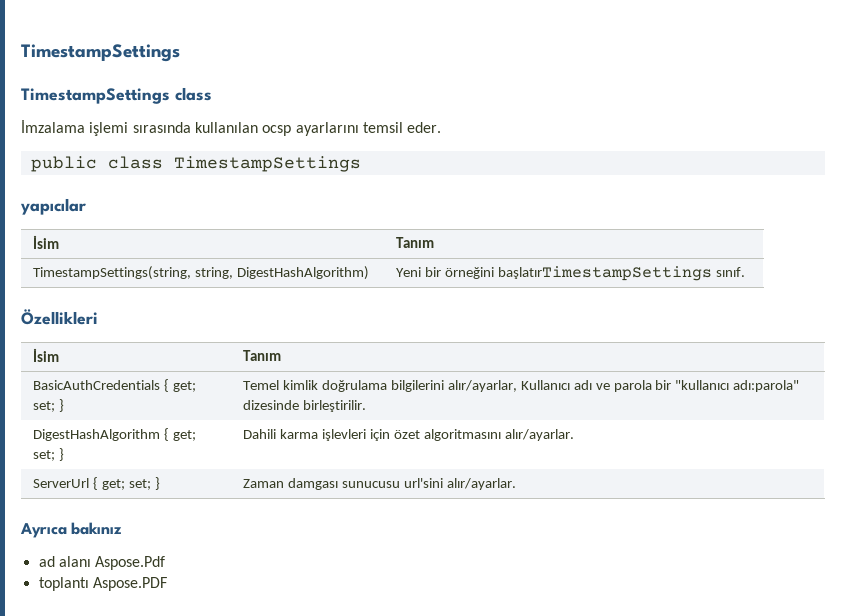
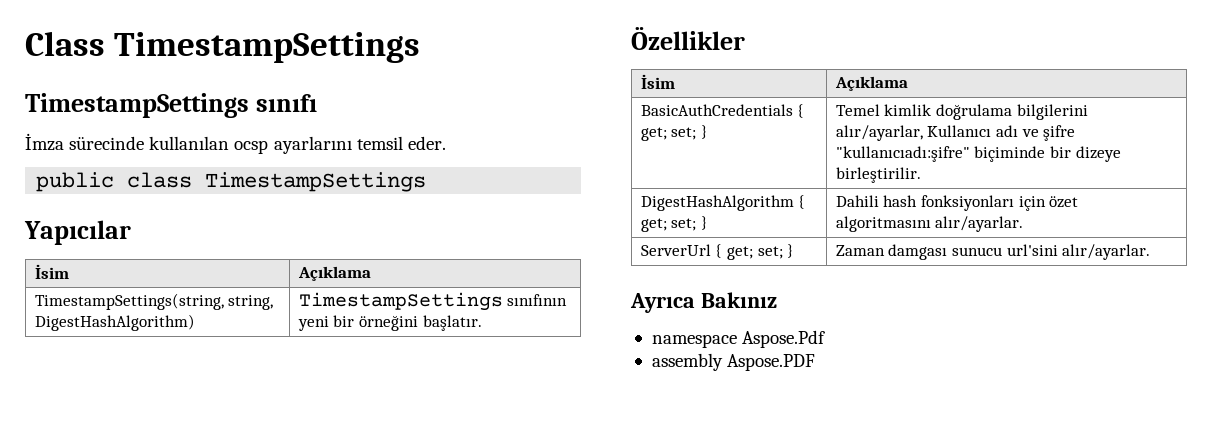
(21, 53) none -> [25,31,105,56] Class
[175,87,212,101] [21,120,191,136] class // İmzalama işlemi sırasında -> [255,94,317,112] [25,133,145,151] sınıfı // İmza sürecinde
[20,198,86,215] [33,235,60,249] [396,237,435,248] yapıcılar // İsim | Tanım -> [24,220,131,245] [34,264,69,279] [297,266,371,281] Yapıcılar // İsim | Açıklama
[396,266,745,281] [21,309,98,325] [33,348,60,362] [243,350,282,361] Yeni bir örneğini başlatırTimestampSettings sınıf. // Özellikleri // İsim | Tanım -> [298,292,568,311] [297,315,482,331] [631,27,745,50] [640,74,675,89] [834,76,908,91] TimestampSettings sınıfının yeni bir örneğini başlatır. // Özellikler // İsim | Açıklama
[613,380,800,392] [243,400,300,410] parola bir "kullanıcı adı:parola" dizesinde -> [1043,125,1076,141] [835,146,1121,162] şifre "kullanıcıadı:şifre" biçiminde bir dizeye
[280,429,367,441] karma işlevleri -> [883,195,1014,211] hash fonksiyonları
[342,481,401,488] sunucusu -> [951,247,1002,256] sunucu
[71,522,123,535] [38,556,91,567] bakınız // ad alanı -> [700,292,777,308] [651,334,737,348] Bakınız // namespace
[38,577,89,591] toplantı -> [651,353,723,371] assembly

